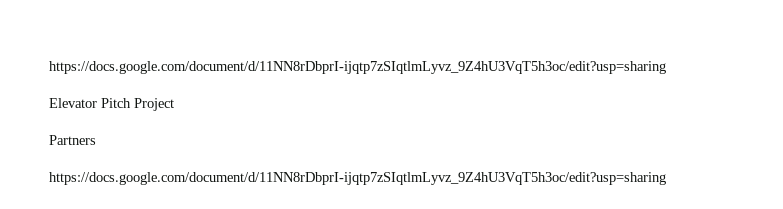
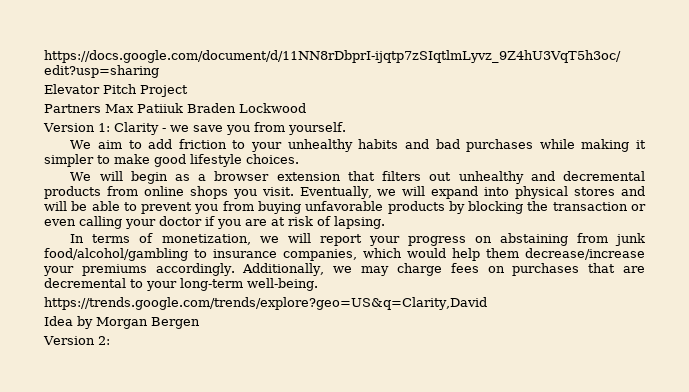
[49,172,666,185] // https://docs.google.com/document/d/11NN8rDbprI-ijqtp7zSIqtlmLyvz_9Z4hU3VqT5h3oc/edit?usp=sharing -> [105,103,306,113] [43,122,346,135] [70,139,646,152] [44,154,299,167] [70,171,646,184] [44,186,645,199] [44,201,646,214] [44,216,385,229] [70,233,646,246] [44,248,645,261] [43,263,646,276] [44,278,318,291] [44,297,487,310] [44,316,200,329] [43,336,110,345] Max Patiiuk Braden Lockwood // Version 1: Clarity - we save you from yourself. // We aim to add friction to your unhealthy habits and bad purchases while making it simpler to make good lifestyle choices. // We will begin as a browser extension that filters out unhealthy and decremental products from online shops you visit. Eventually, we will expand into physical stores and will be able to prevent you from buying unfavorable products by blocking the transaction or even calling your doctor if you are at risk of lapsing. // In terms of monetization, we will report your progress on abstaining from junk food/alcohol/gambling to insurance companies, which would help them decrease/increase your premiums accordingly. Additionally, we may charge fees on purchases that are decremental to your long-term well-being. // https://trends.google.com/trends/explore?geo=US&q=Clarity,David // Idea by Morgan Bergen // Version 2:

